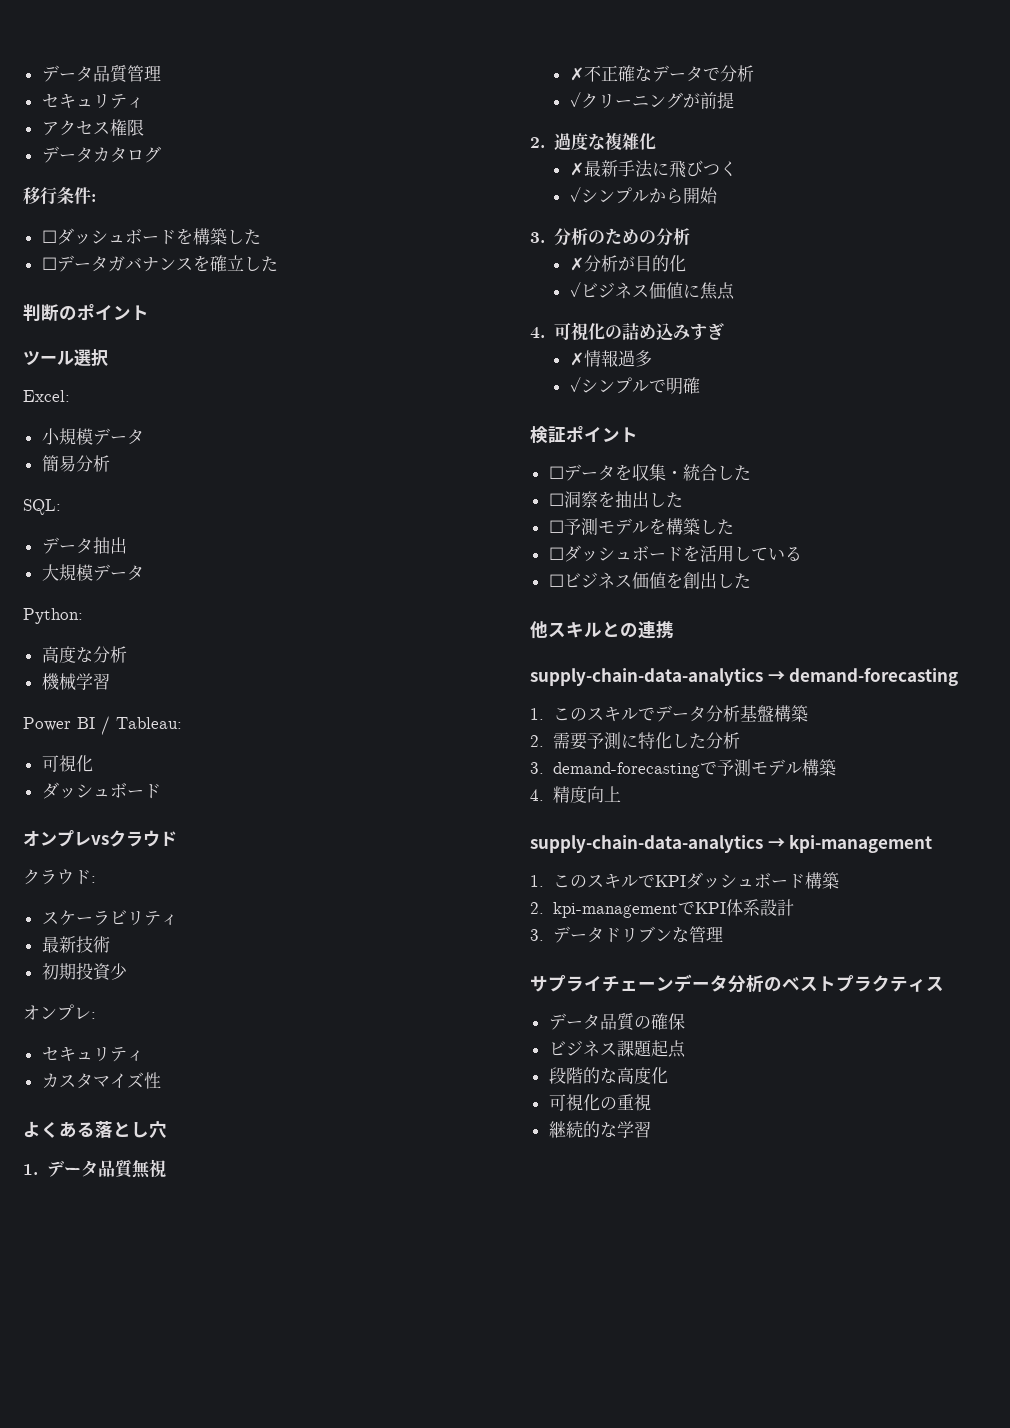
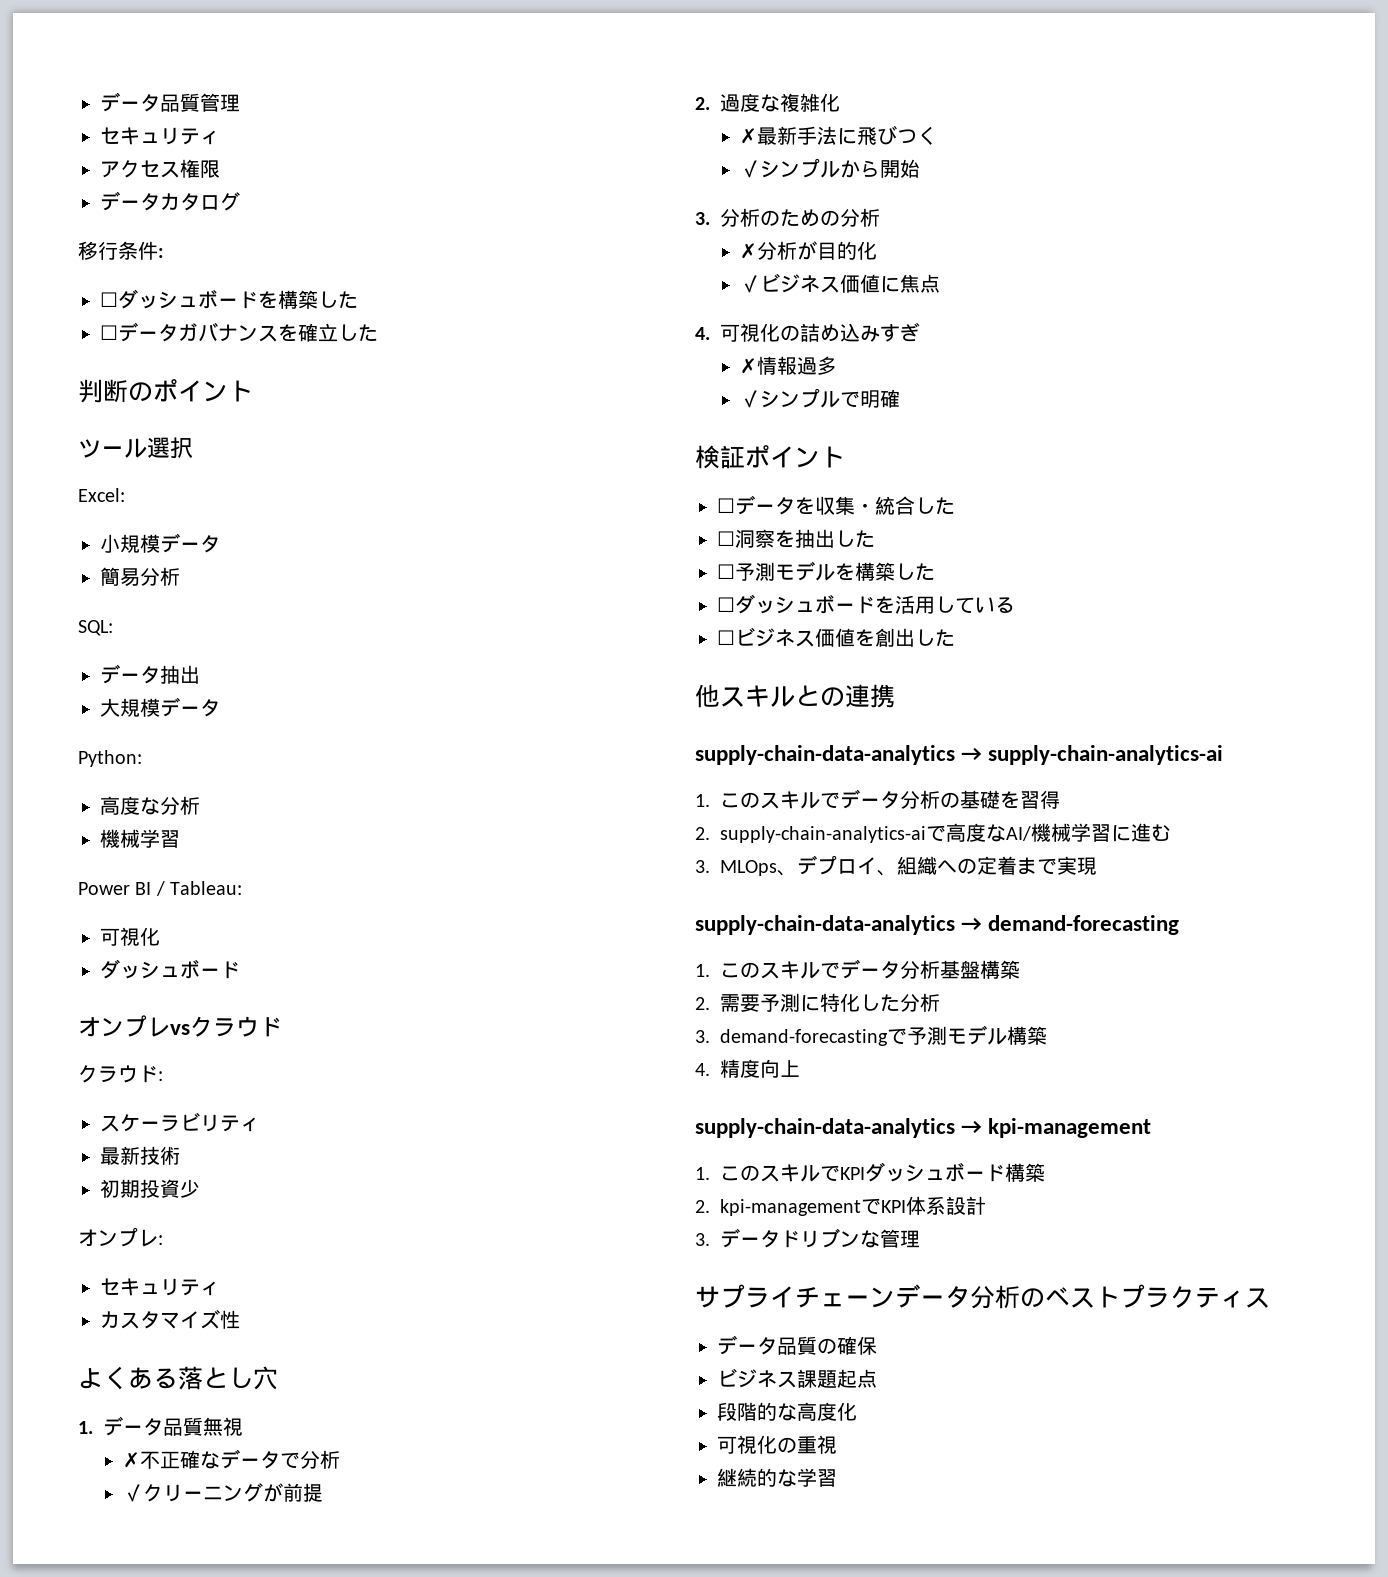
(674, 630) none -> [695,745,1224,765] [695,789,1060,809] [695,823,1171,843] [695,855,1097,876] // supply-chain-data-analytics → supply-chain-analytics-ai // 1.このスキルでデータ分析の基礎を習得 // 2. supply-chain-analytics-aiで高度なAI/機械学習に進む // 3. MLOps、デプロイ、組織への定着まで実現

